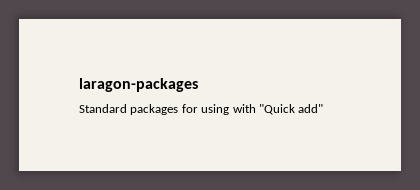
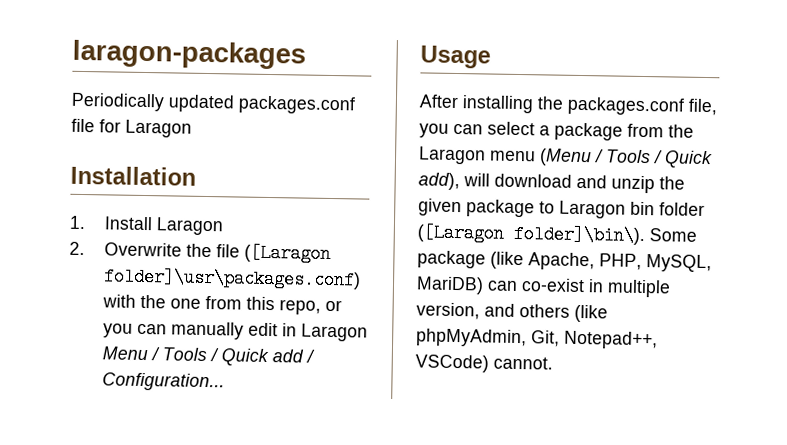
[79,104,324,115] Standard packages for using with "Quick add" -> [71,92,356,115] [71,118,192,138] [70,165,196,186] [69,215,224,236] [69,241,331,263] [102,267,361,290] [101,294,342,315] [102,321,368,342] [101,346,315,367] [101,372,225,392] [420,45,491,69] [419,94,718,116] [419,121,694,141] [418,146,713,169] [418,172,685,194] [418,198,705,219] [417,223,697,246] [417,250,712,273] [416,276,671,298] [416,302,608,323] [416,328,658,350] [415,354,553,373] Periodically updated packages.conf file for Laragon // Installation // 1. Install Laragon // 2. Overwrite the file ([Laragon folder]\usr\packages.conf) with the one from this repo, or you can manually edit in Laragon Menu / Tools / Quick add / Configuration... // Usage // After installing the packages.conf file, you can select a package from the Laragon menu (Menu / Tools / Quick add), will download and unzip the given package to Laragon bin folder ([Laragon folder]\bin\). Some package (like Apache, PHP, MySQL, MariDB) can co-exist in multiple version, and others (like phpMyAdmin, Git, Notepad++, VSCode) cannot.

